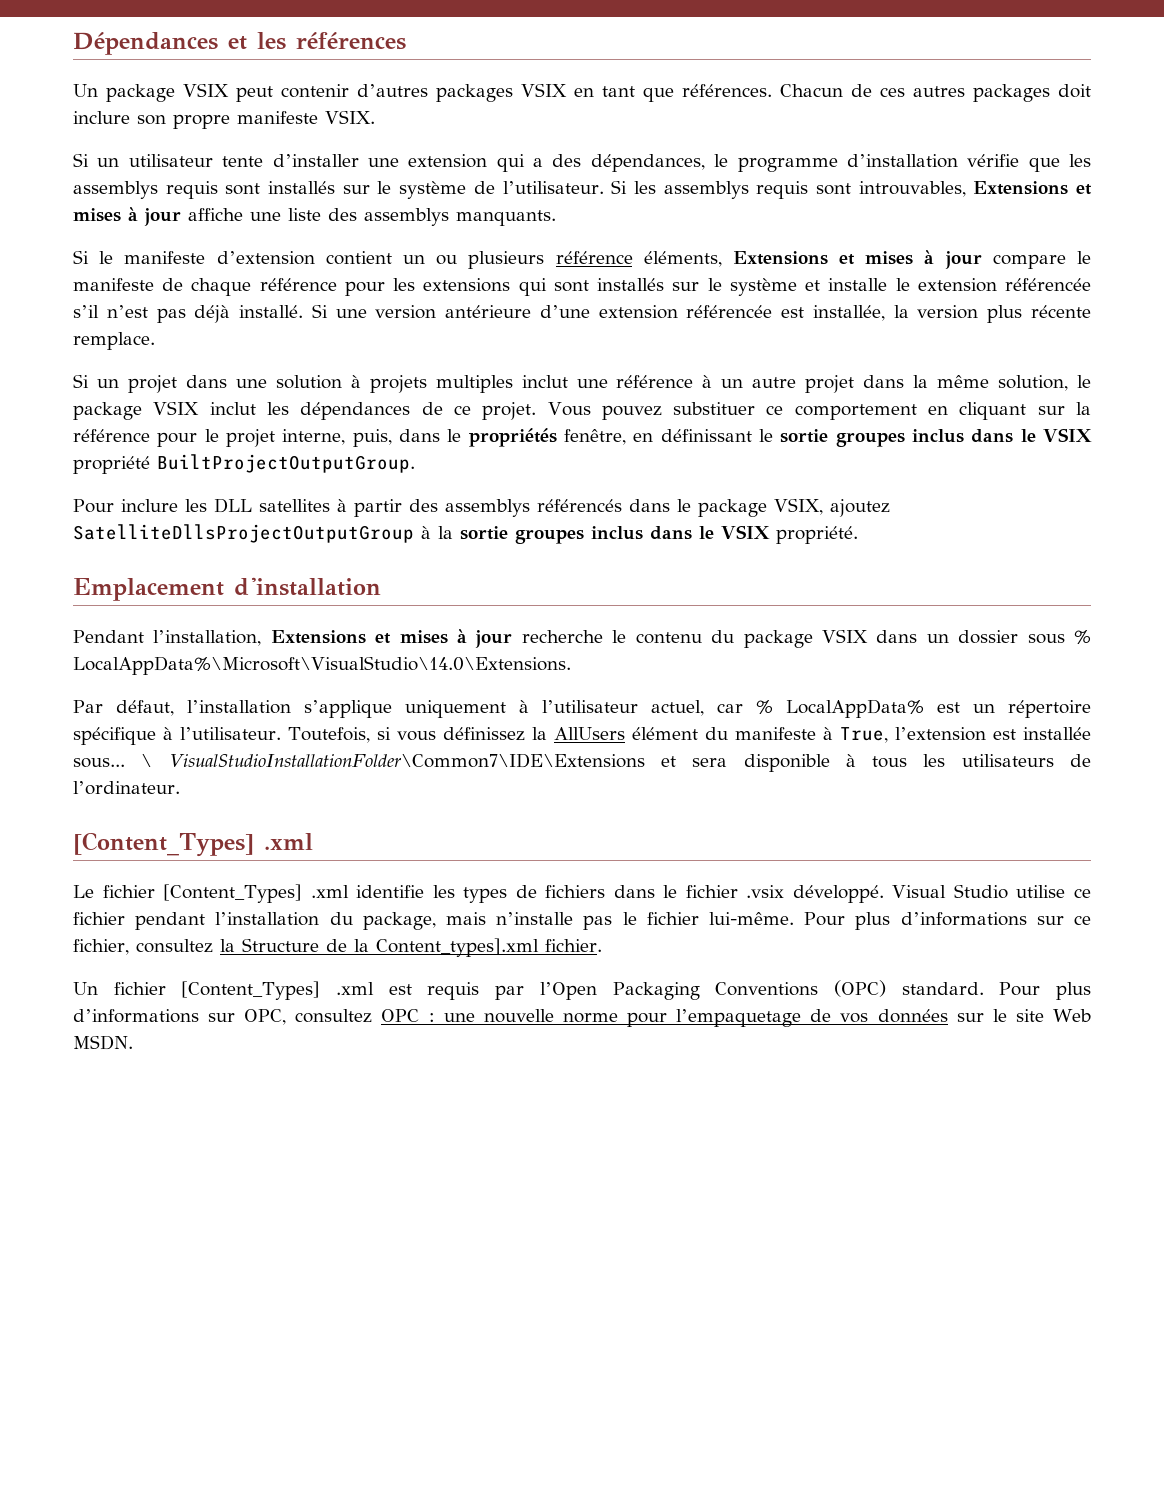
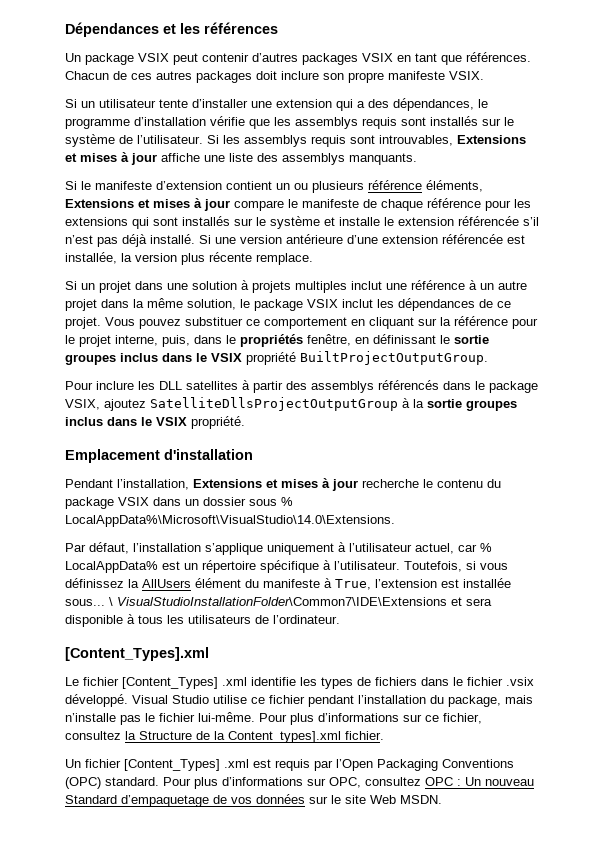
[73,832,313,857] [Content_Types] .xml -> [65,647,209,661] [Content_Types].xml
[443,1009,802,1027] une nouvelle norme pour l’empaquetage -> [465,777,534,786] [65,795,209,807] Un nouveau Standard d’empaquetage

